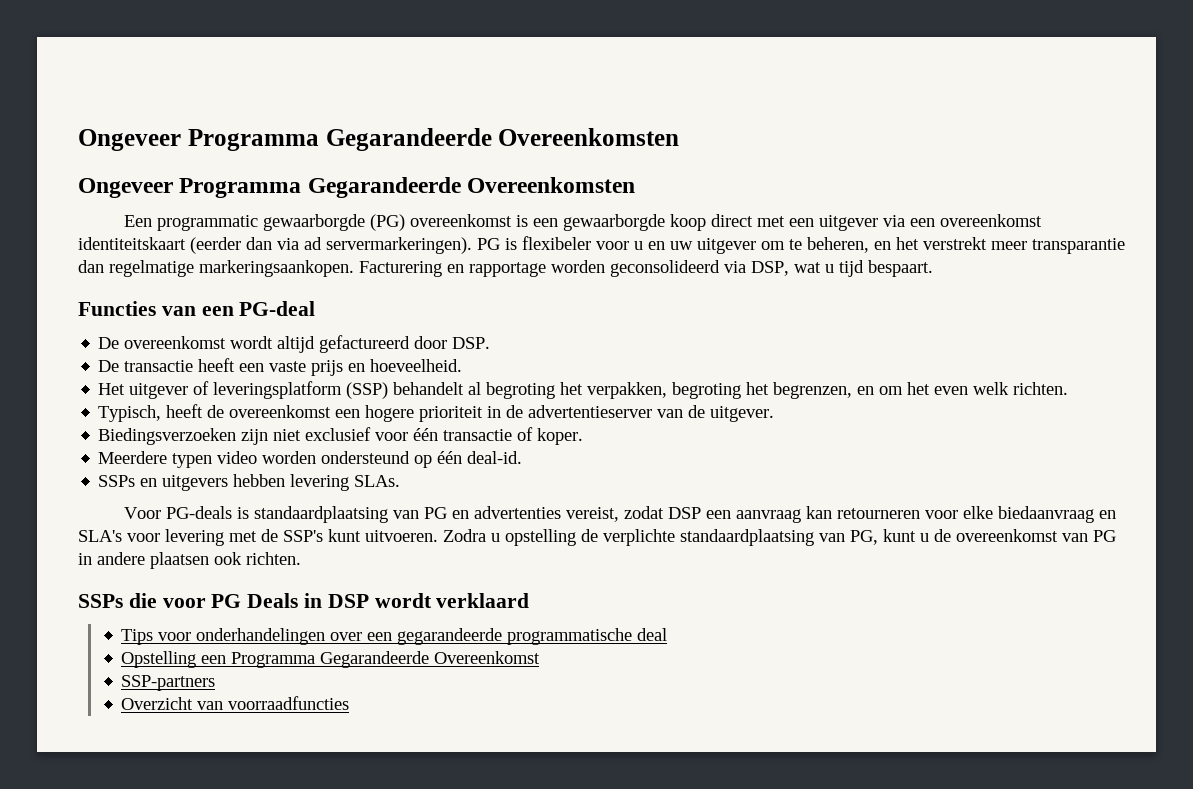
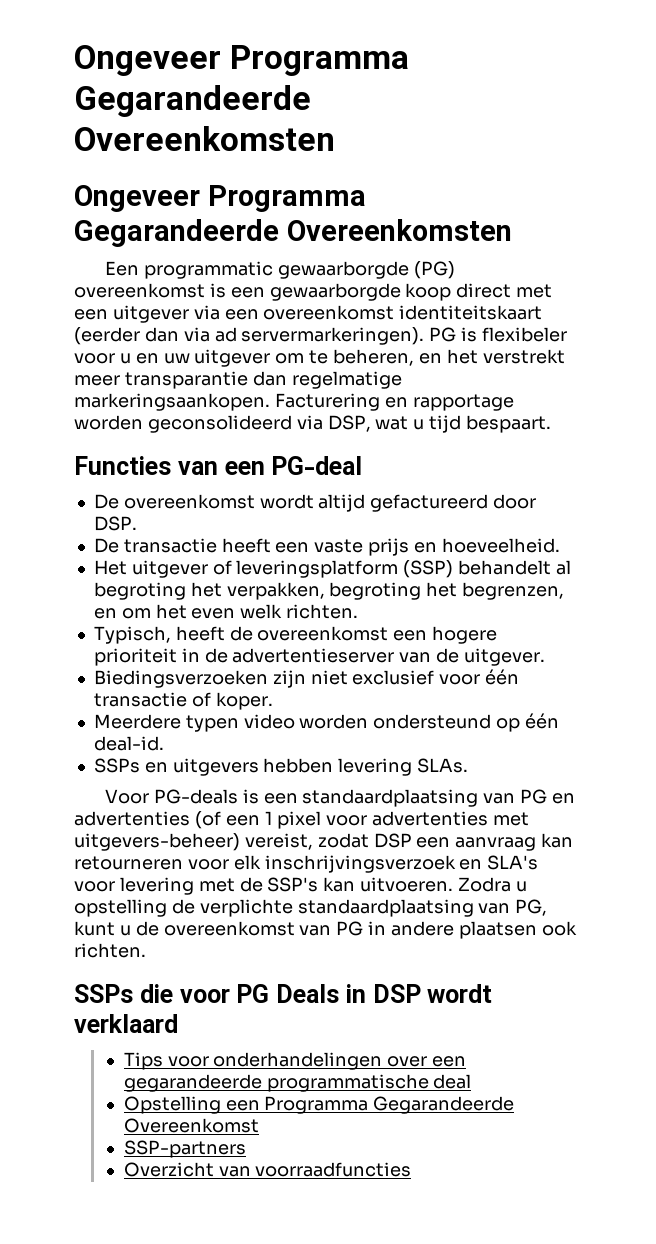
(250, 513) none -> [263,793,298,804] een
(562, 512) none -> [194,811,530,829] [74,833,240,851] (of een 1 pixel voor advertenties met uitgevers-beheer)
[963,506,1095,523] elke biedaanvraag -> [233,855,456,873] elk inschrijvingsverzoek
[328,529,361,542] kunt -> [323,877,356,892] kan

